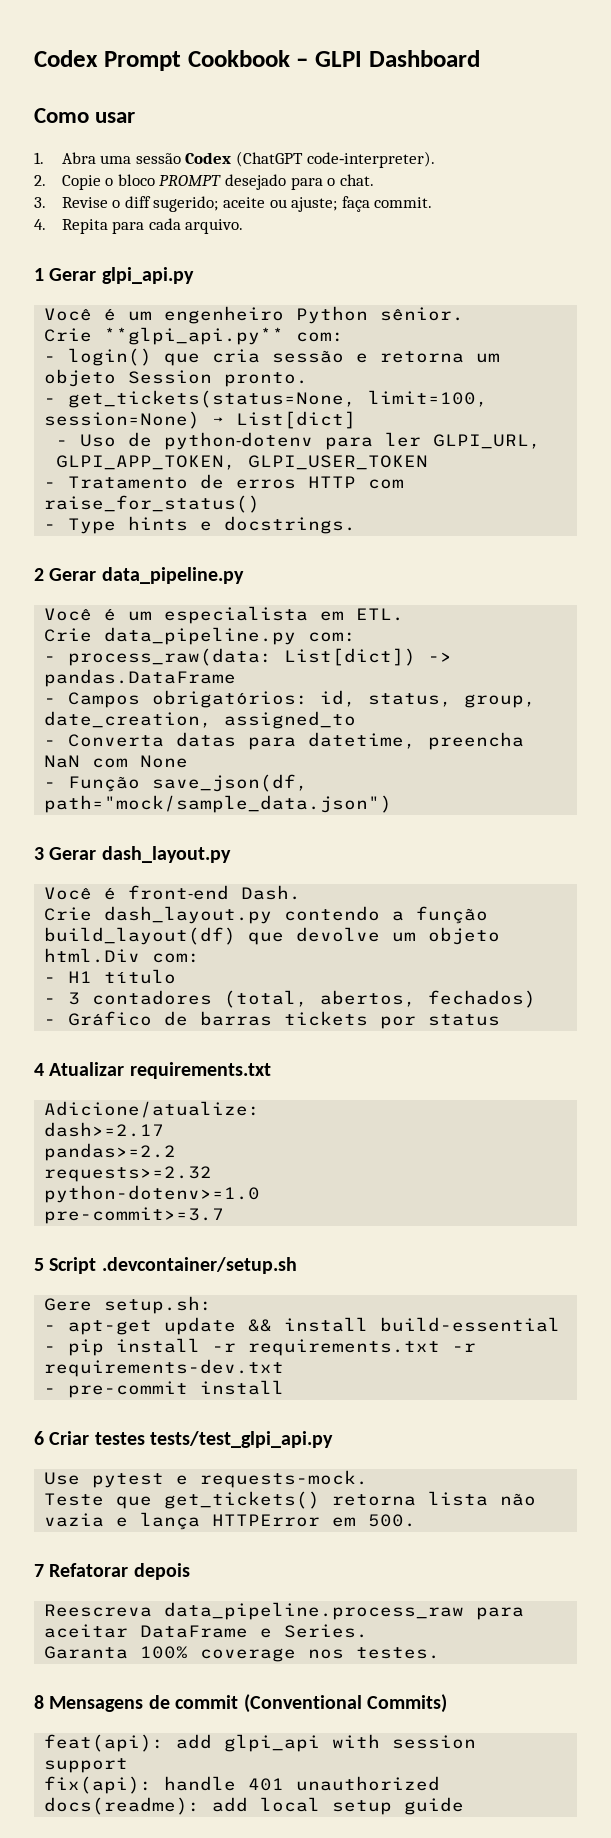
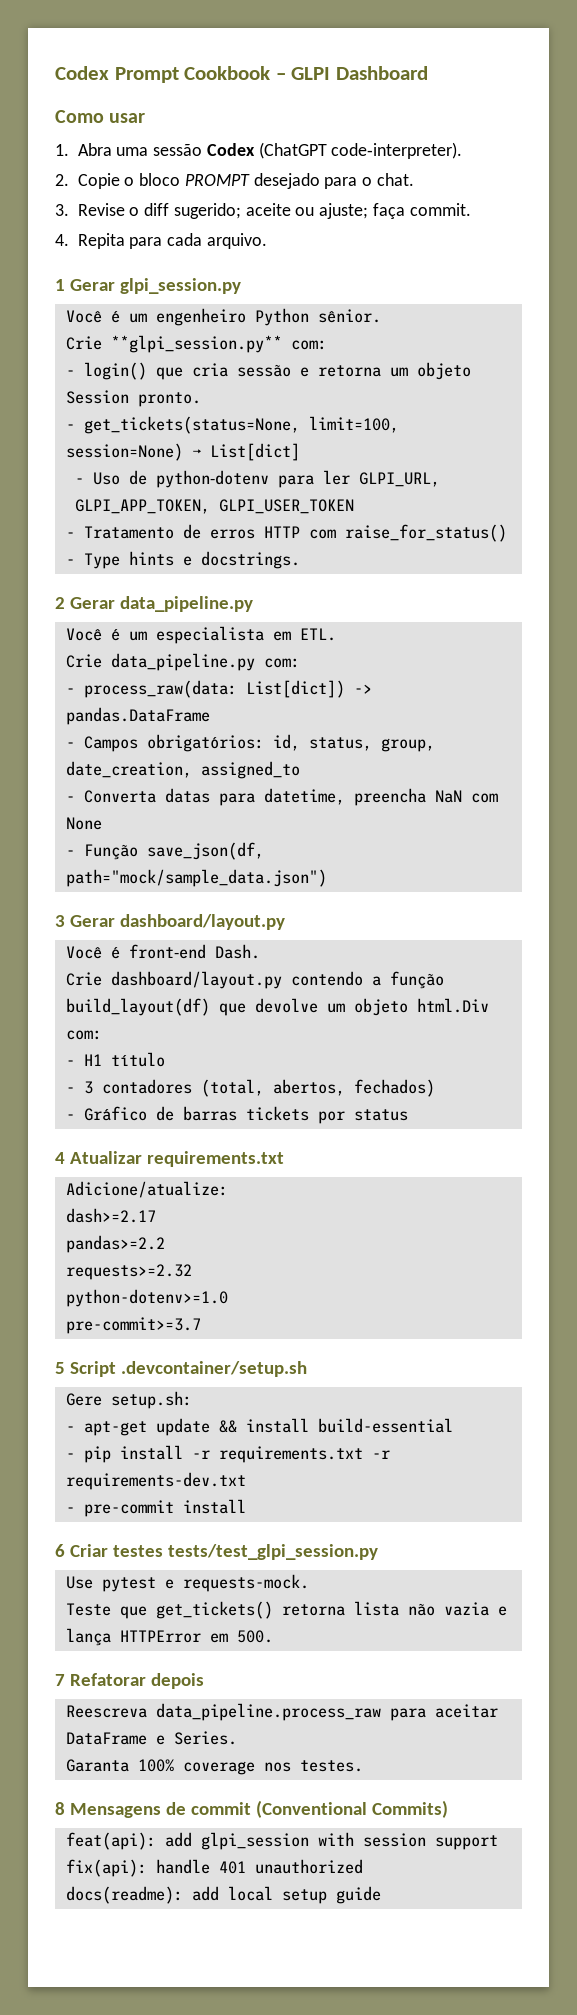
[101,267,194,284] glpi_api.py -> [119,278,241,294] glpi_session.py
[104,327,285,345] **glpi_api.py** -> [110,335,282,353] **glpi_session.py**
[101,846,231,863] dash_layout.py -> [119,914,285,930] dashboard/layout.py
[104,906,273,924] dash_layout.py -> [110,971,282,989] dashboard/layout.py
[150,1431,334,1448] tests/test_glpi_api.py -> [167,1544,378,1560] tests/test_glpi_session.py
[224,1734,321,1752] glpi_api -> [200,1832,309,1850] glpi_session

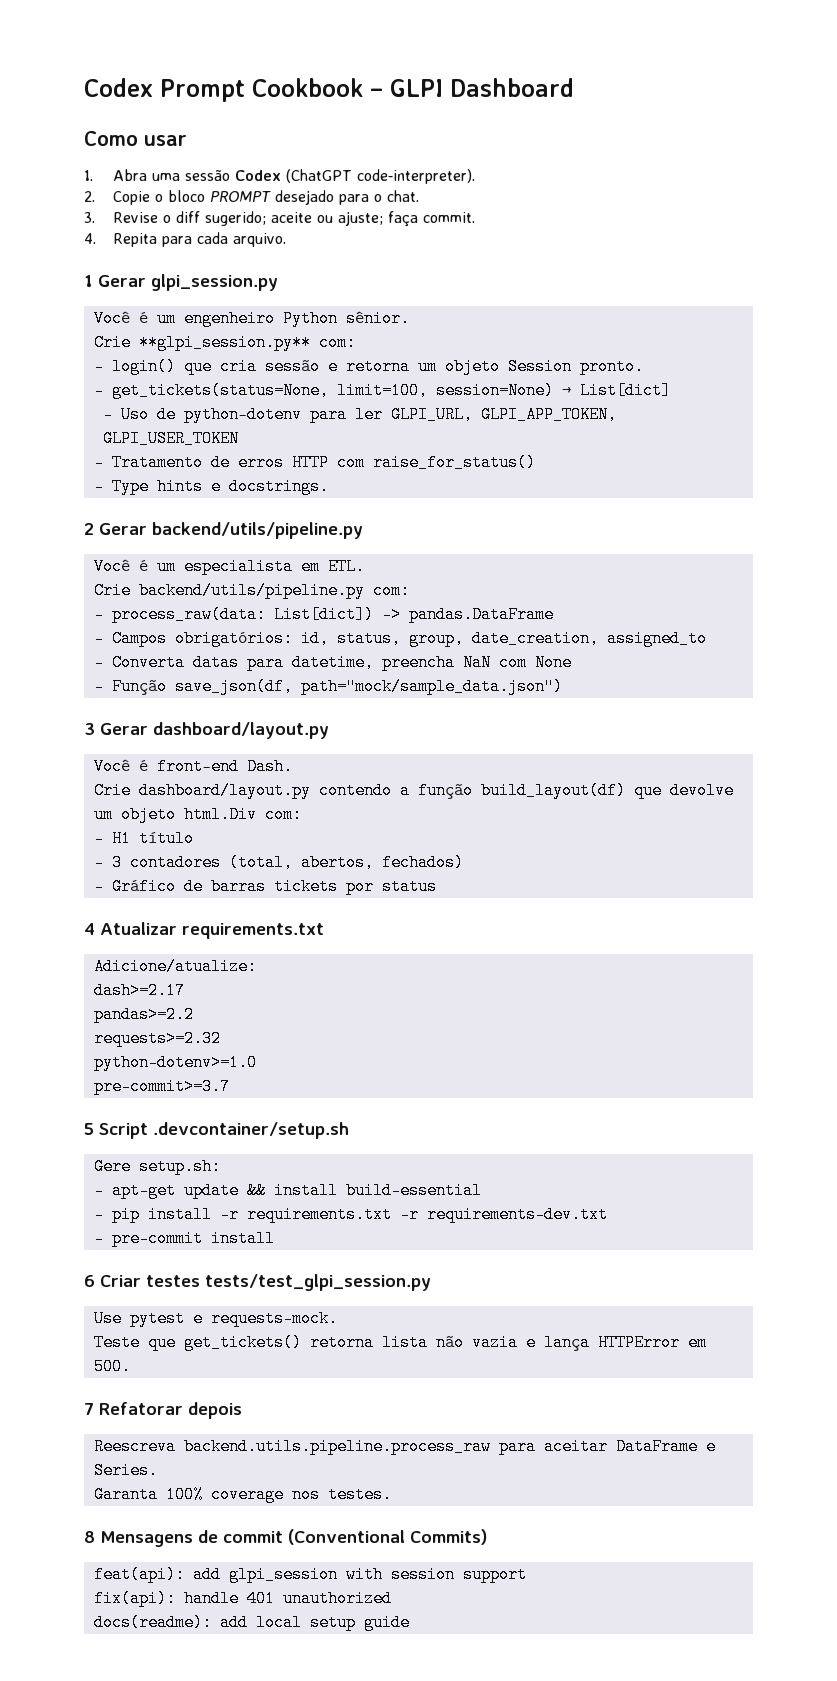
[119,596,253,612] data_pipeline.py -> [152,522,363,539] backend/utils/pipeline.py
[110,653,255,671] data_pipeline.py -> [138,582,365,599] backend/utils/pipeline.py
[155,1703,381,1721] data_pipeline.process_raw -> [183,1438,491,1455] backend.utils.pipeline.process_raw

